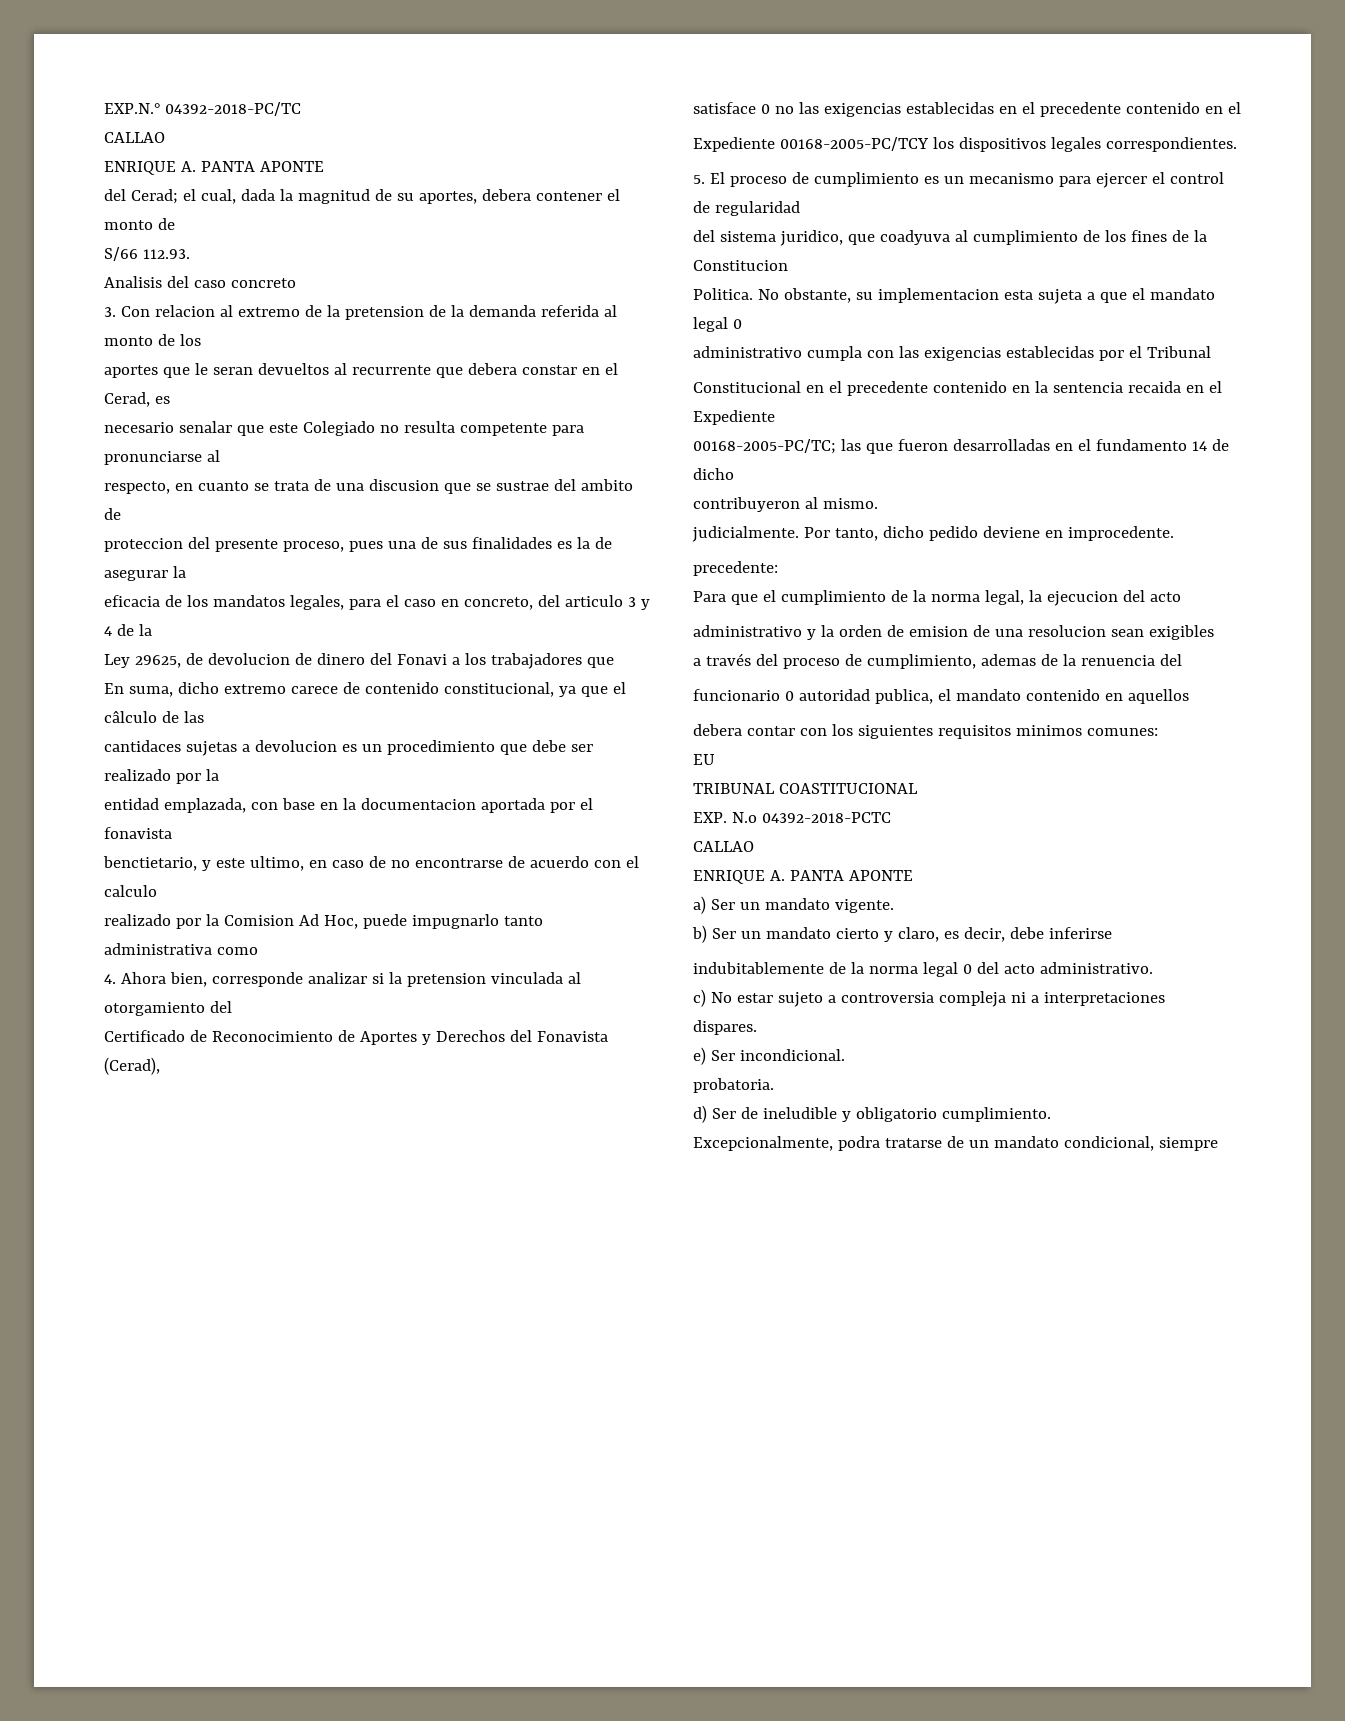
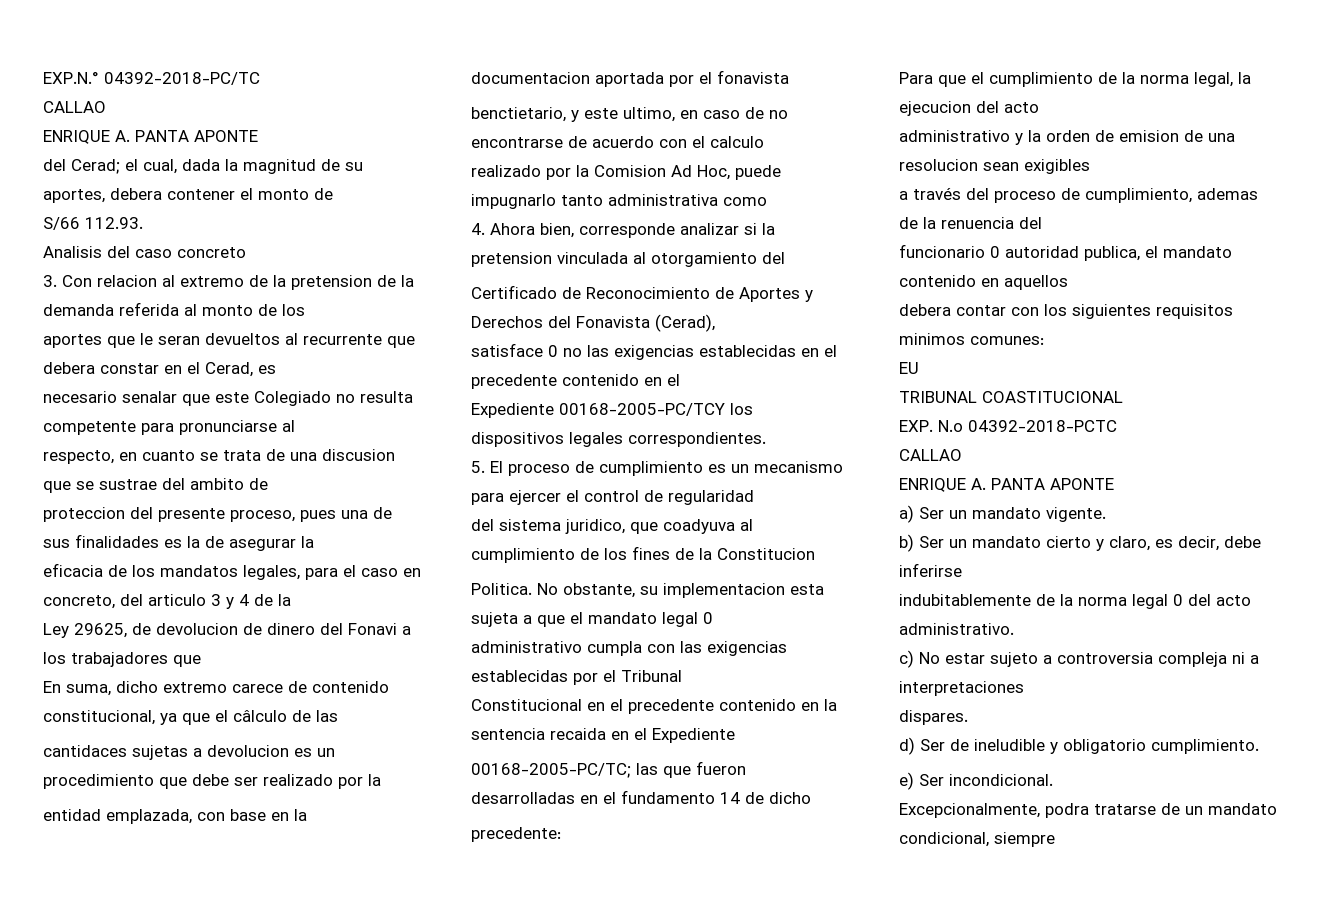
[693,497,878,512] [692,526,1174,542] // contribuyeron al mismo. // judicialmente. Por tanto, dicho pedido deviene en improcedente. -> (811, 798) none
[693,1047,845,1065] [693,1078,774,1093] // e) Ser incondicional. // probatoria. -> (968, 717) none
(1051, 1114) none -> [899,772,1053,790] // e) Ser incondicional.

